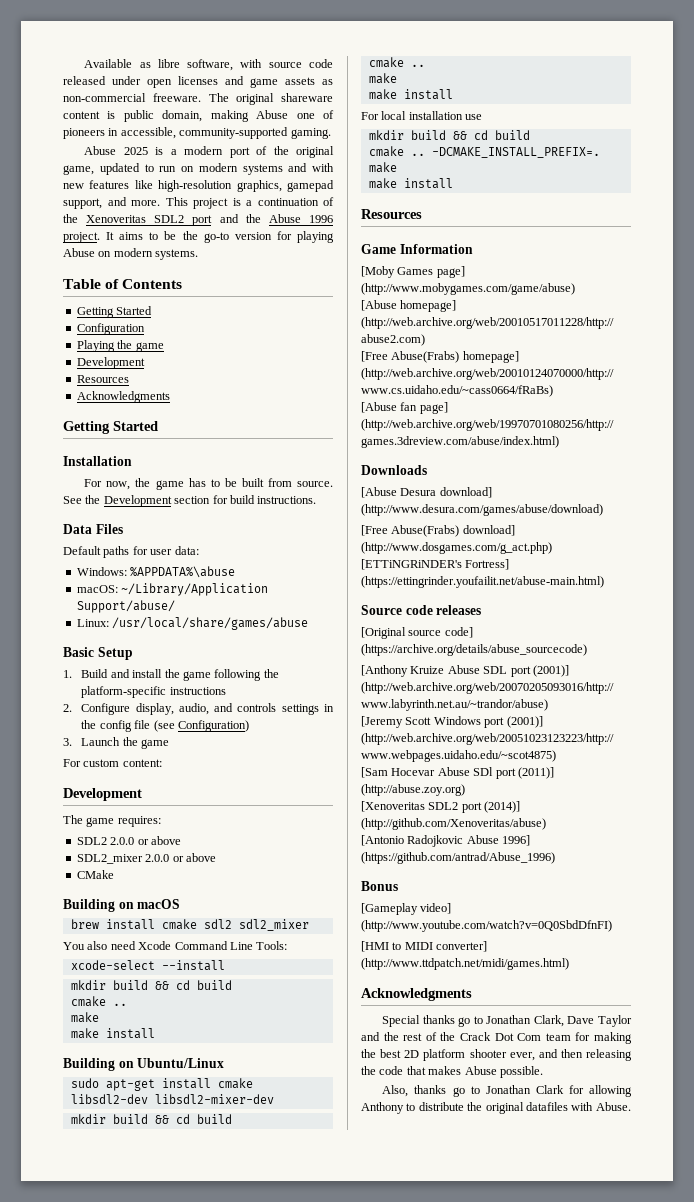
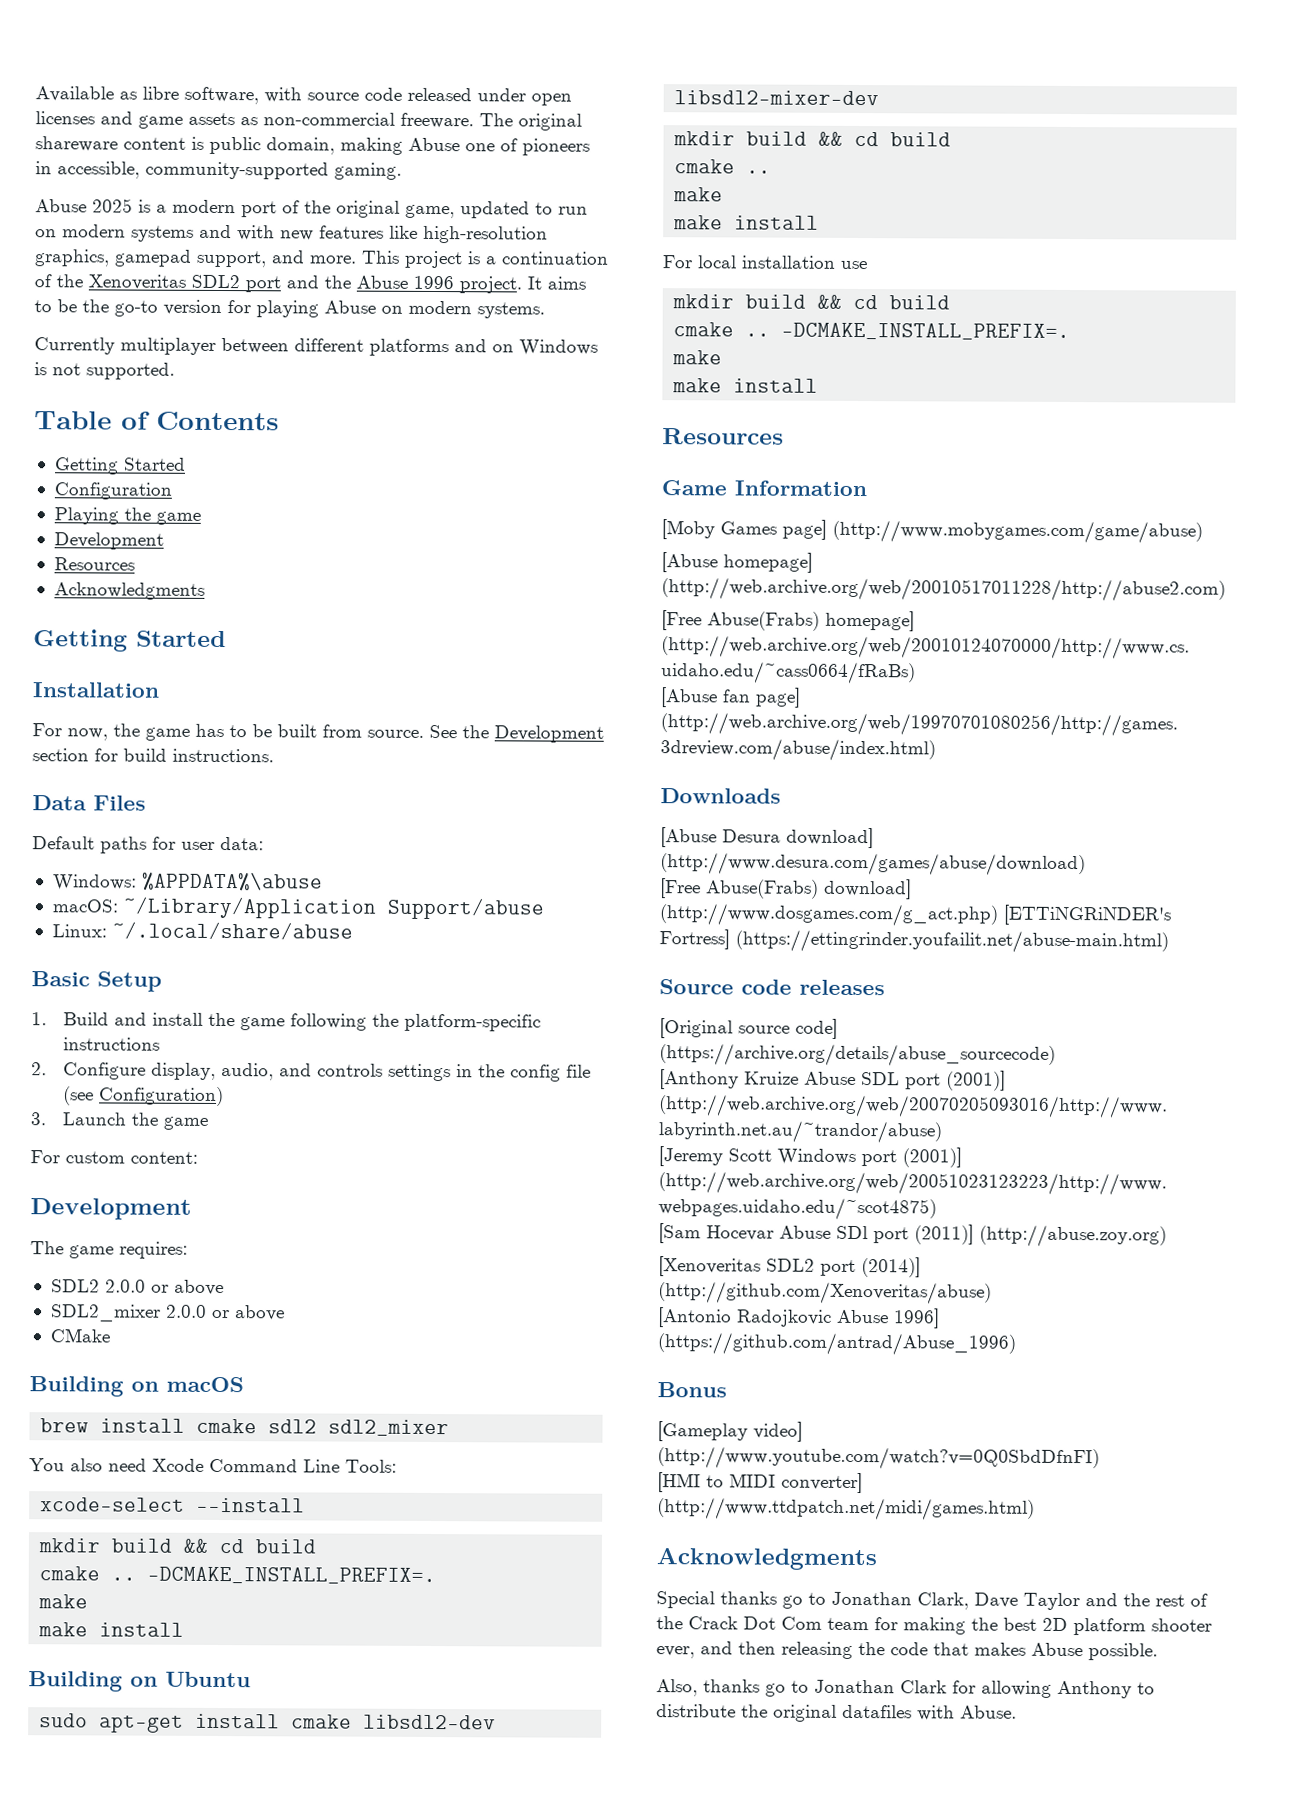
(199, 254) none -> [34,337,598,357] [34,362,175,380] // Currently multiplayer between different platforms and on Windows is not supported.
[76,600,175,613] Support/abuse/ -> [386,897,545,920] Support/abuse
[112,617,309,630] /usr/local/share/games/abuse -> [111,921,353,940] ~/.local/share/abuse
(127, 1004) none -> [147,1566,437,1585] -DCMAKE_INSTALL_PREFIX=.
[137,1058,225,1068] Ubuntu/Linux -> [165,1671,251,1688] Ubuntu

